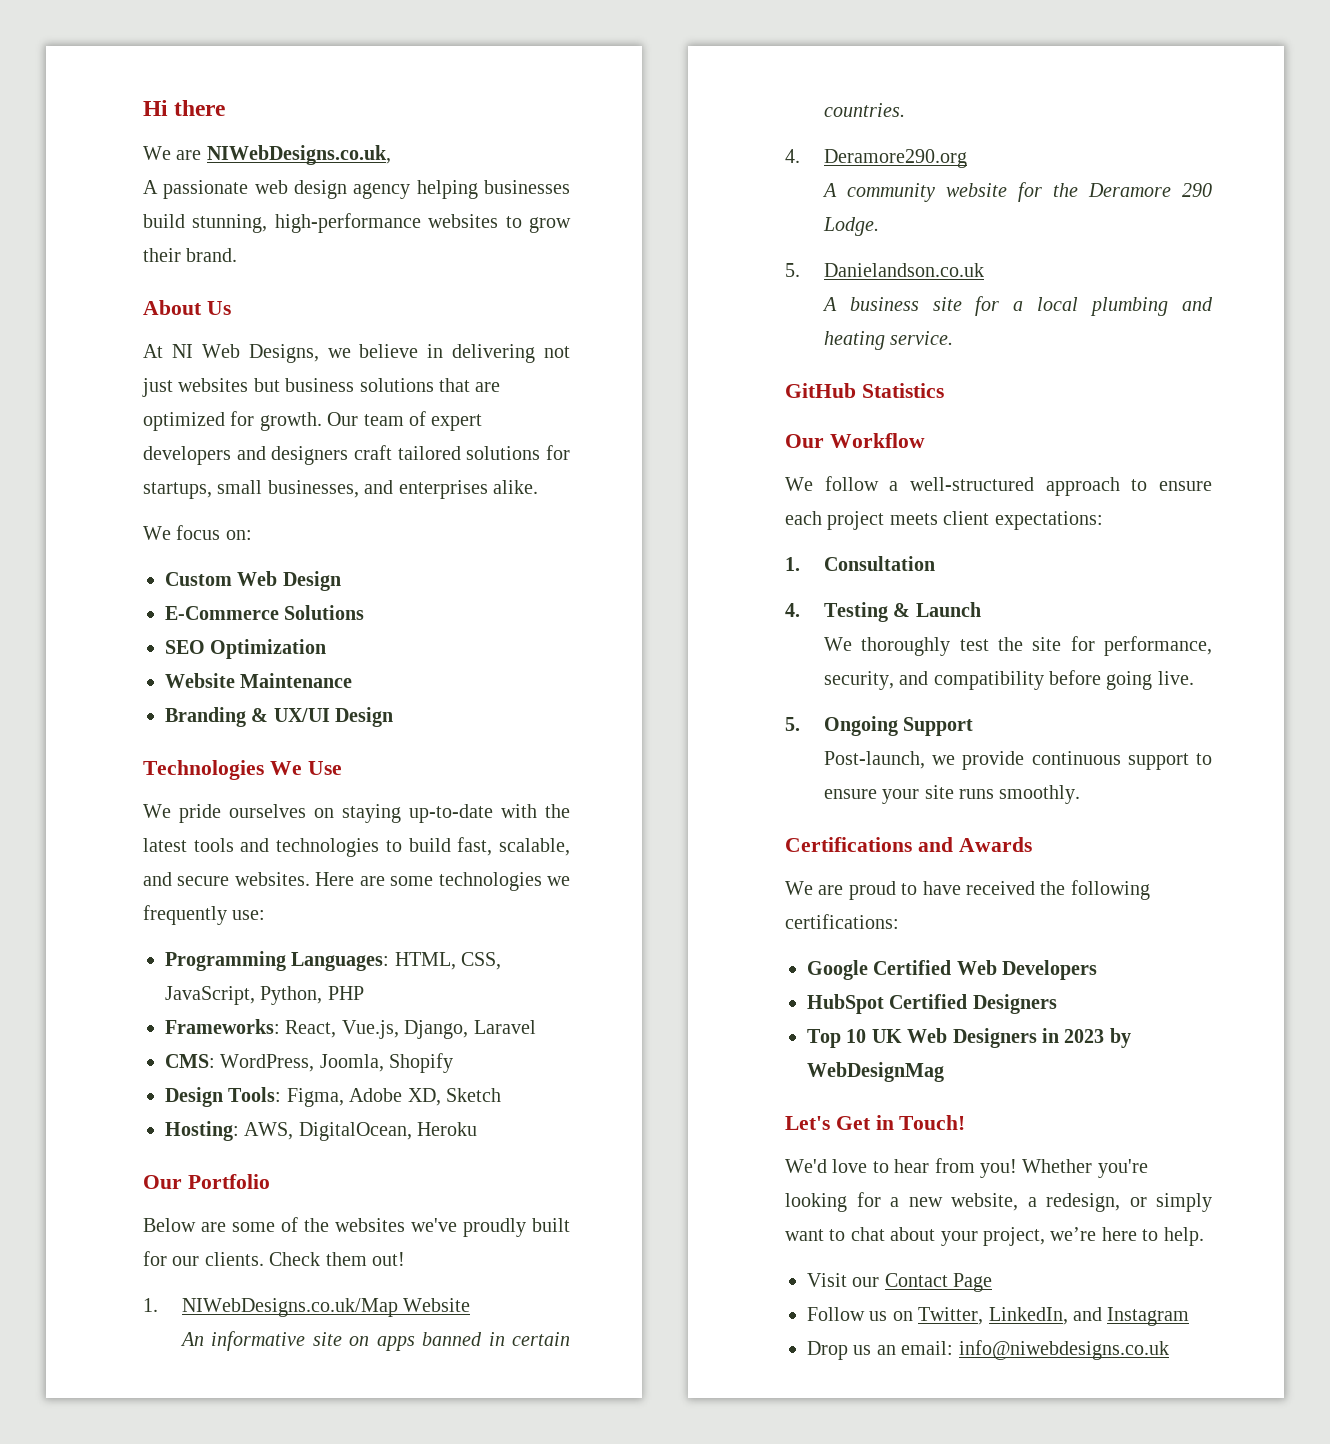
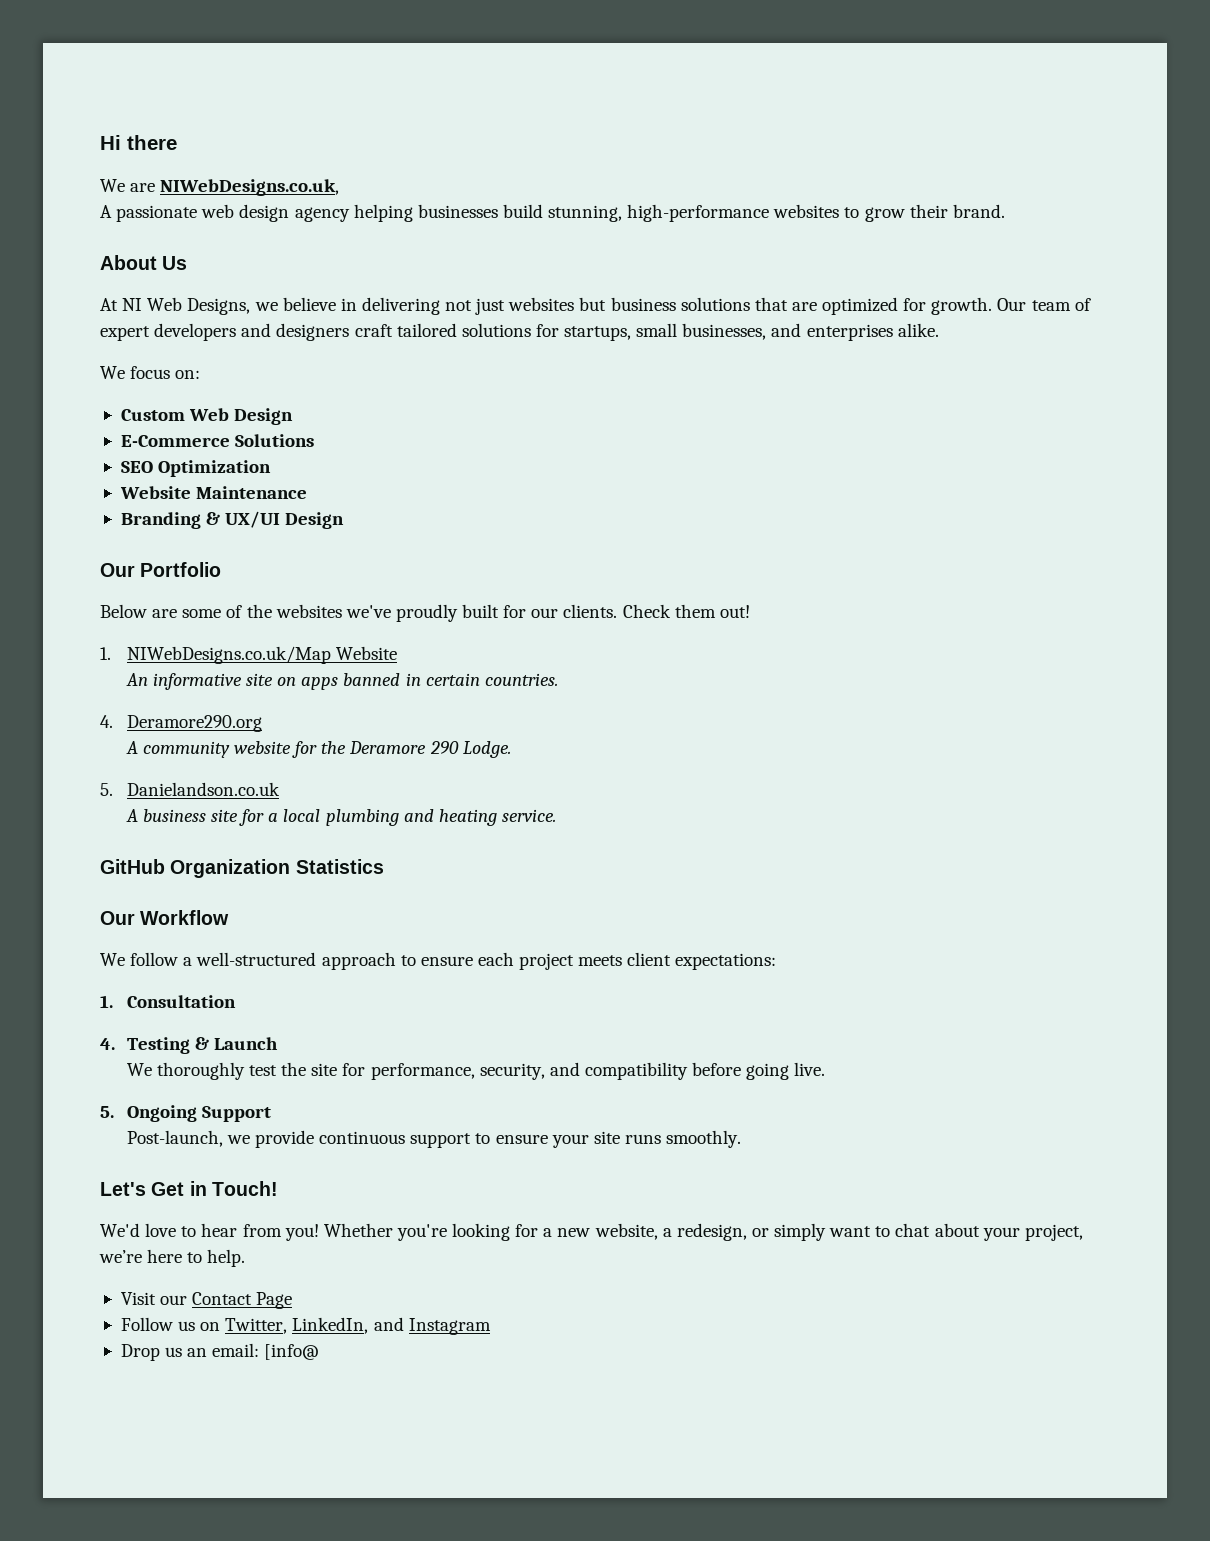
[143,760,342,780] [143,804,570,823] [143,837,570,857] [143,872,570,891] [143,905,266,925] [165,951,502,971] [165,986,364,1005] [165,1019,536,1039] [165,1053,454,1073] [165,1087,501,1107] [165,1121,478,1141] // Technologies We Use // We pride ourselves on staying up-to-date with the latest tools and technologies to build fast, scalable, and secure websites. Here are some technologies we frequently use: // Programming Languages: HTML, CSS, JavaScript, Python, PHP // Frameworks: React, Vue.js, Django, Laravel // CMS: WordPress, Joomla, Shopify // Design Tools: Figma, Adobe XD, Sketch // Hosting: AWS, DigitalOcean, Heroku -> (345, 520) none
(856, 390) none -> [170,859,291,878] Organization
[785,837,1032,852] [785,880,1150,900] [785,914,899,929] [807,960,1098,980] [807,994,1057,1014] [807,1028,1131,1048] [807,1062,944,1082] // Certifications and Awards // We are proud to have received the following certifications: // Google Certified Web Developers // HubSpot Certified Designers // Top 10 UK Web Designers in 2023 by WebDesignMag -> (742, 1139) none
[958,1340,1169,1360] info@niwebdesigns.co.uk -> [264,1344,320,1360] [info@

